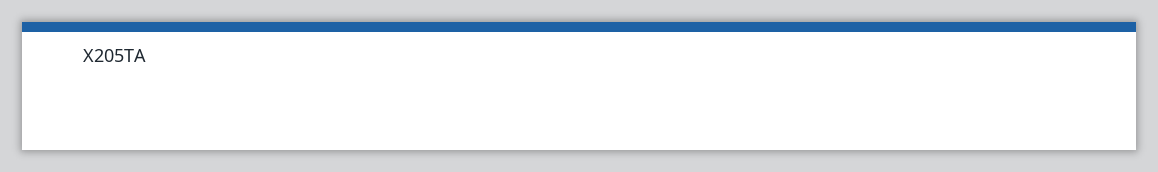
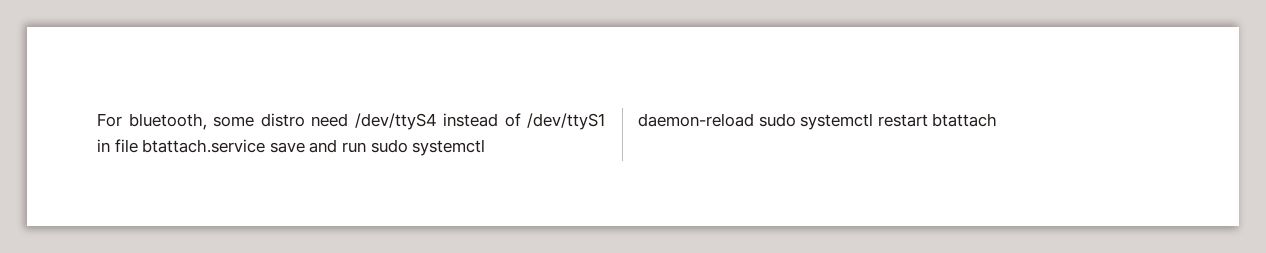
[83,49,146,62] X205TA -> [97,113,605,130] [97,139,486,156] [638,113,998,130] For bluetooth, some distro need /dev/ttyS4 instead of /dev/ttyS1 in file btattach.service save and run sudo systemctl daemon-reload sudo systemctl restart btattach

